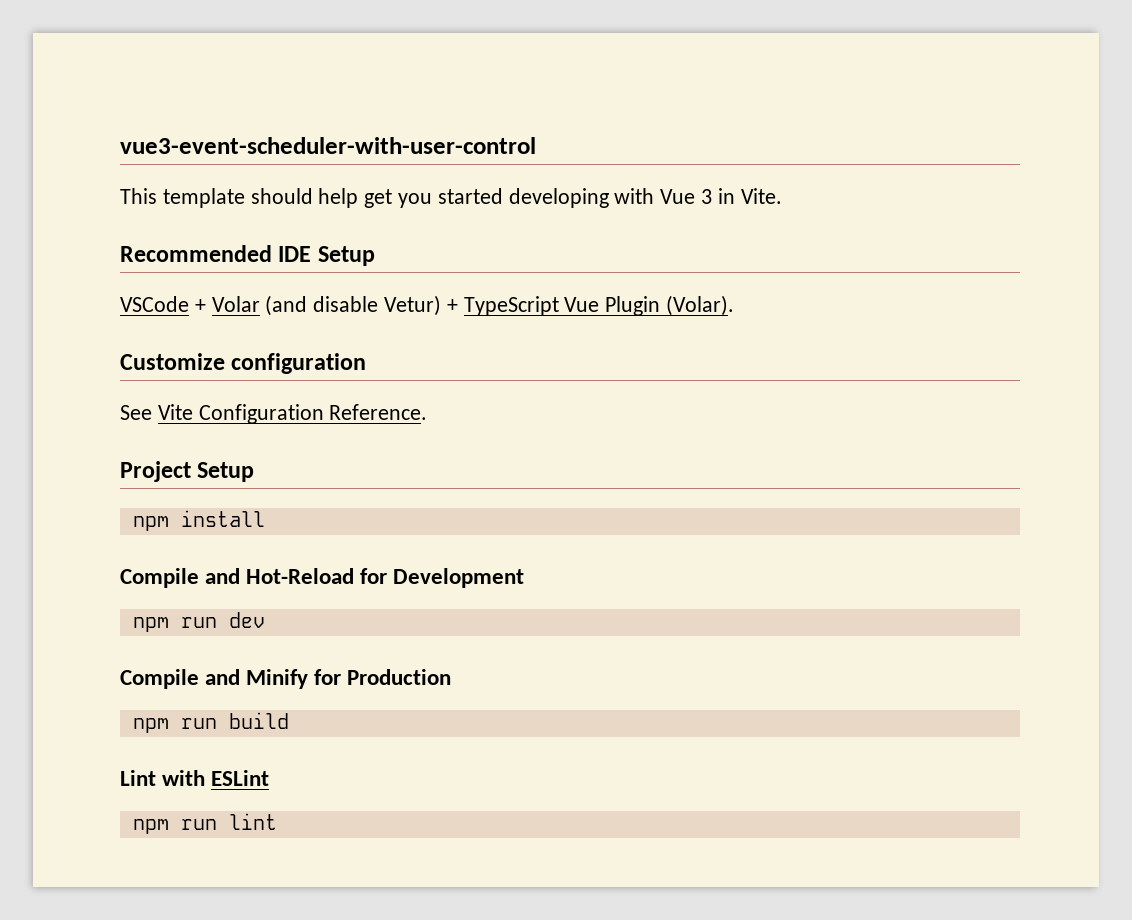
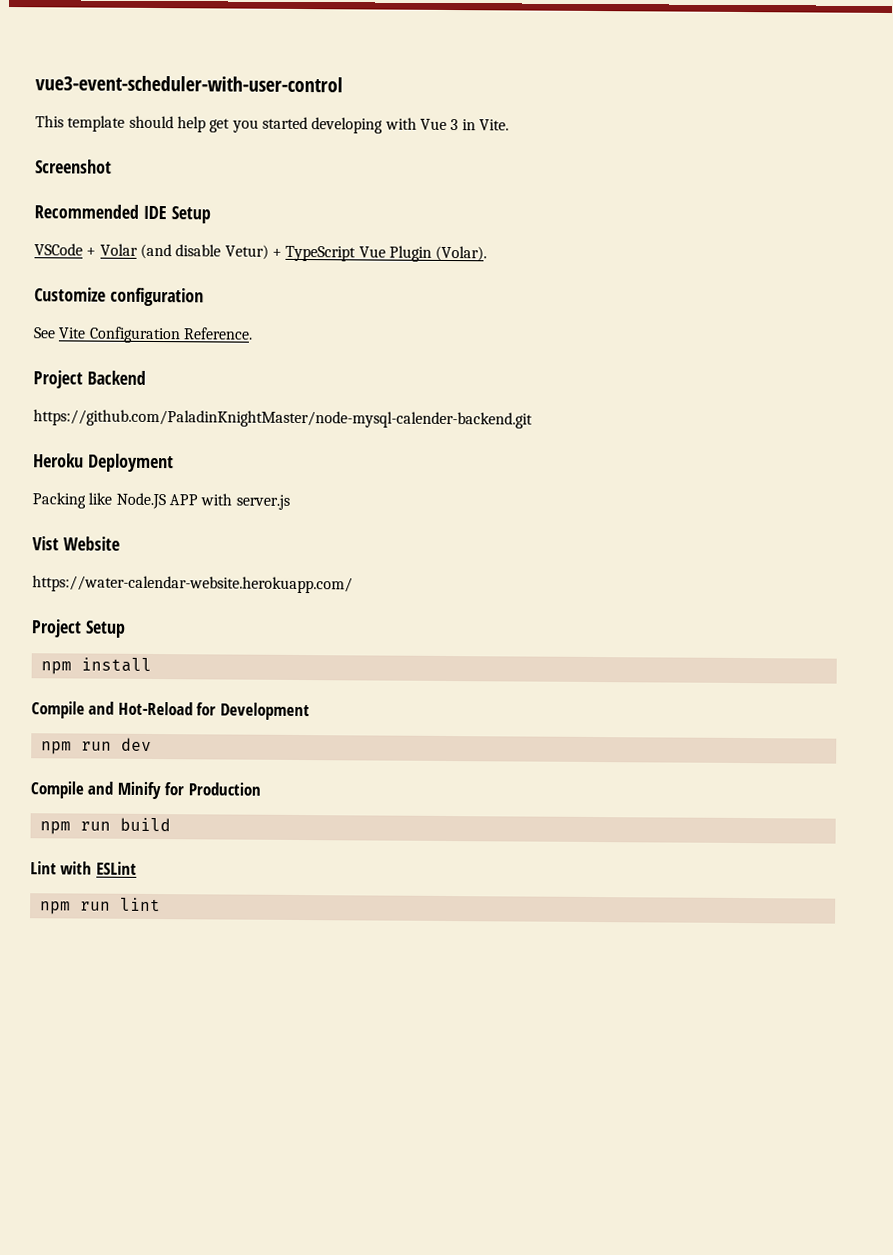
(782, 196) none -> [35,159,112,174] // Screenshot
(428, 412) none -> [33,370,146,389] [33,409,533,429] [33,453,174,473] [32,492,290,510] [32,536,120,551] [32,575,353,594] // Project Backend // https://github.com/PaladinKnightMaster/node-mysql-calender-backend.git // Heroku Deployment // Packing like Node.JS APP with server.js // Vist Website // https://water-calendar-website.herokuapp.com/

